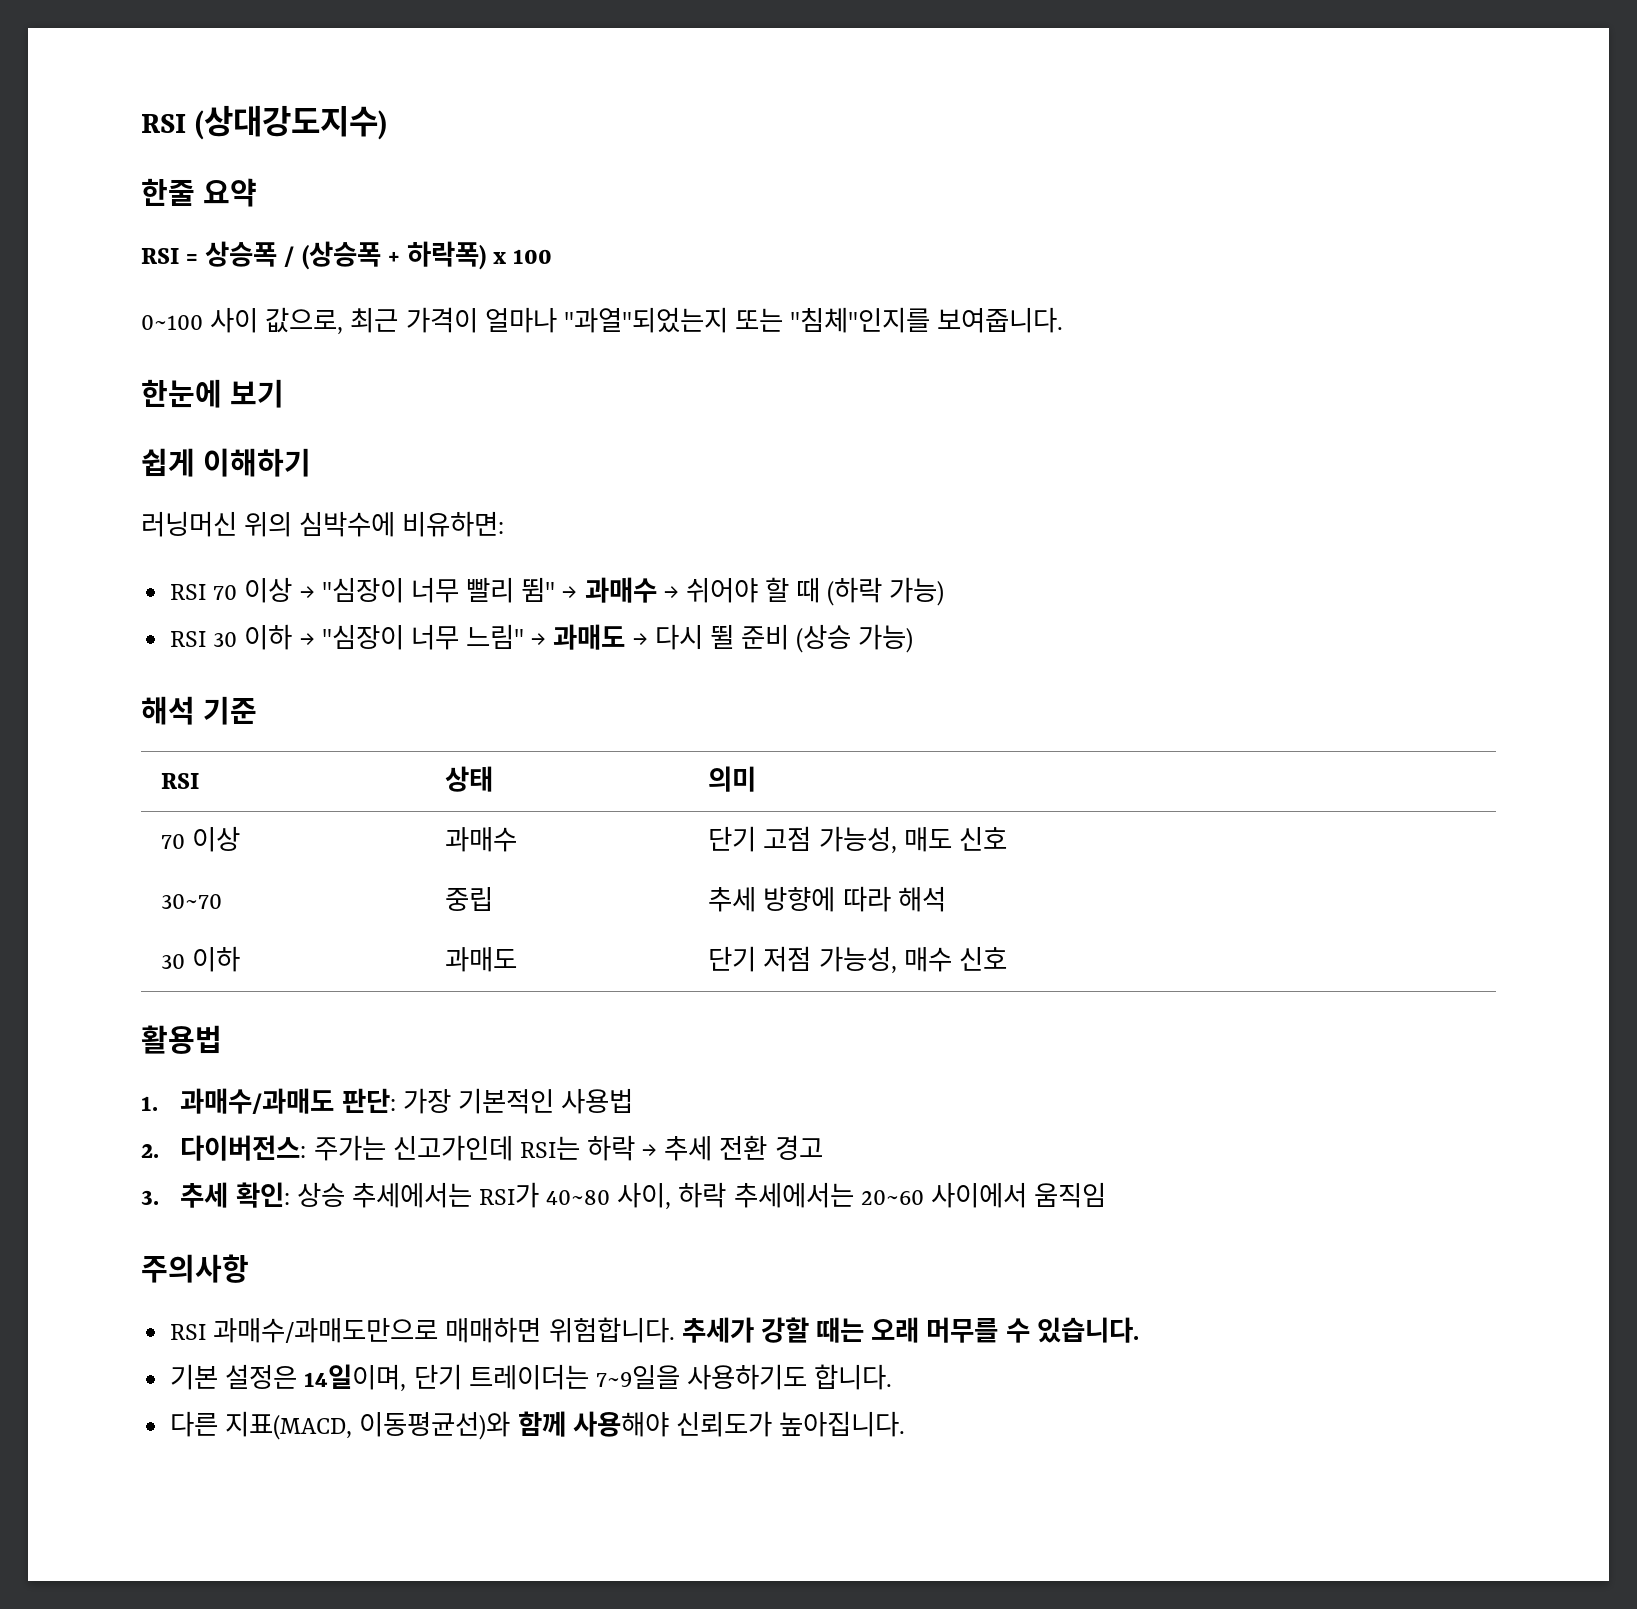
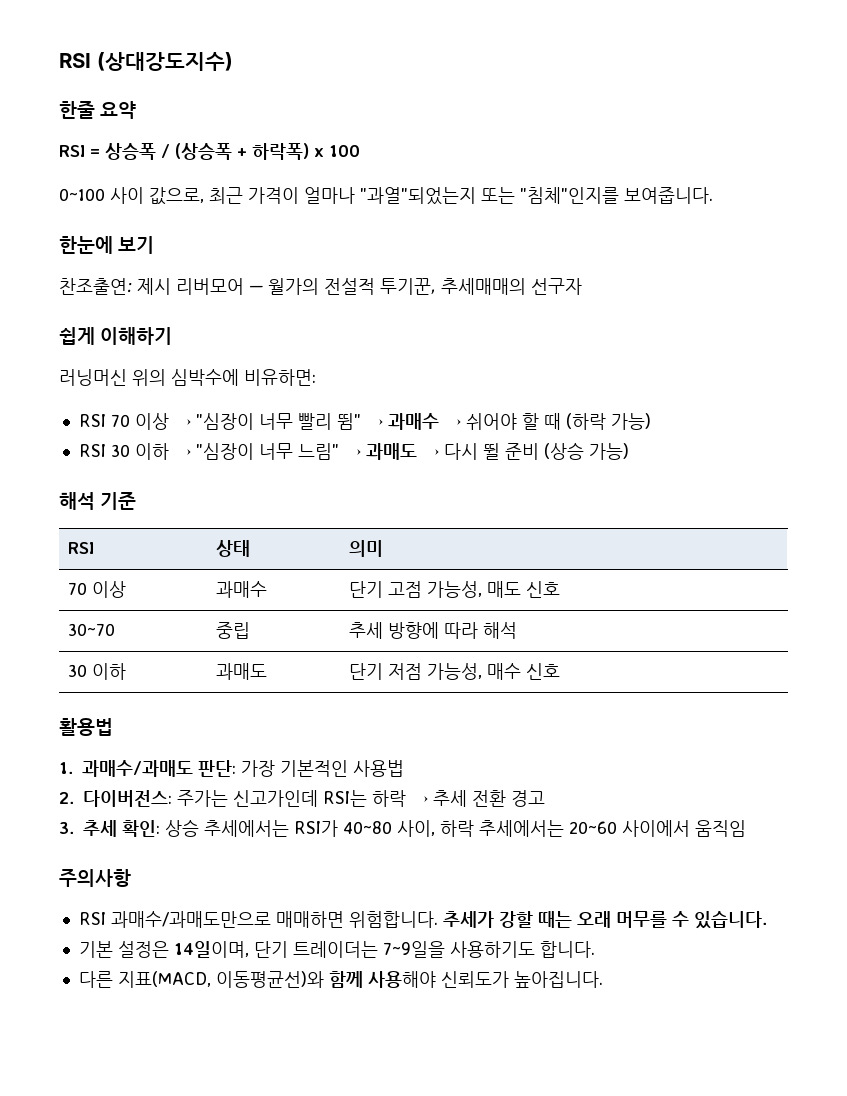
(284, 393) none -> [59,278,582,295] // 찬조출연: 제시 리버모어 — 월가의 전설적 투기꾼, 추세매매의 선구자

